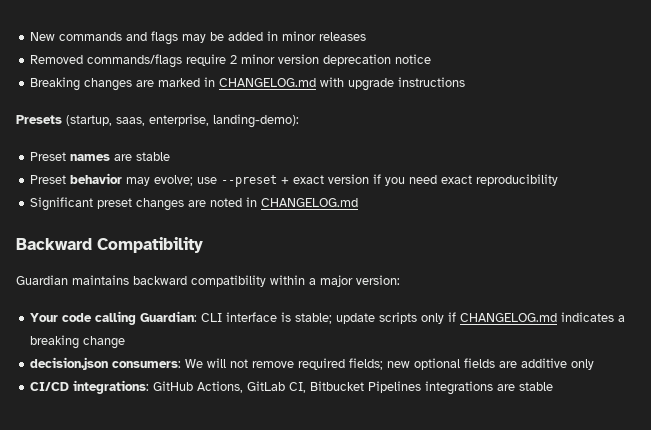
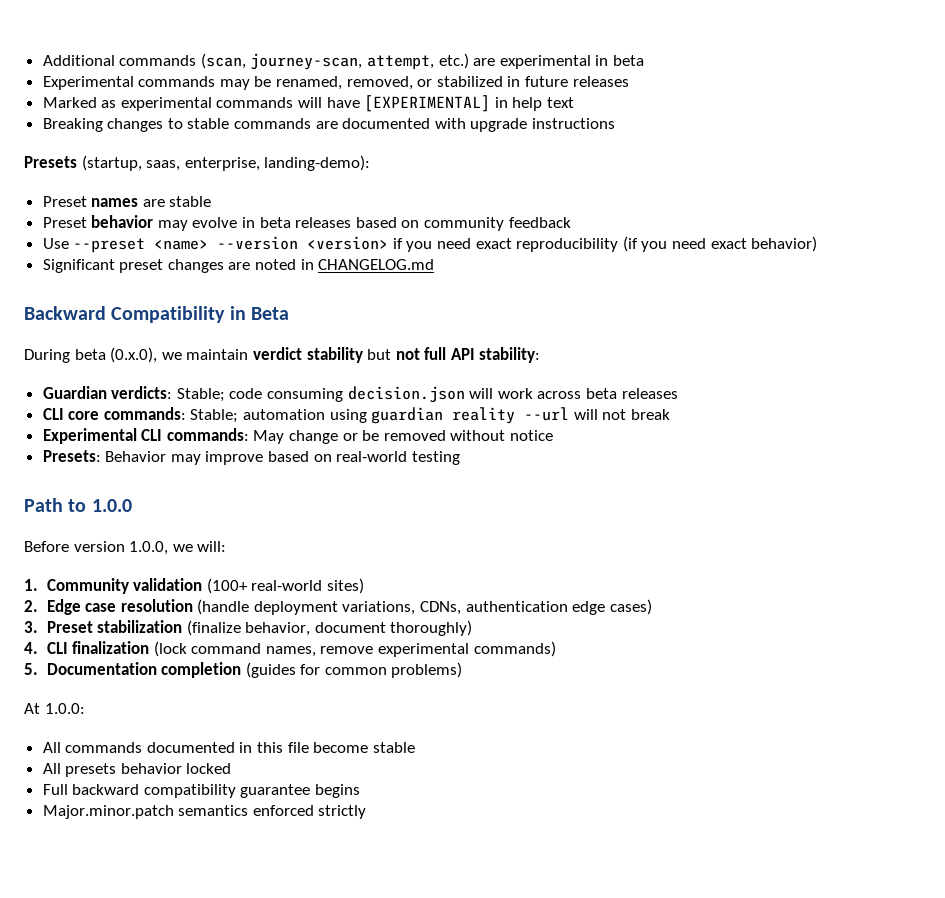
[30,31,367,45] [30,54,432,68] [30,77,317,91] New commands and flags may be added in minor releases // Removed commands/flags require 2 minor version deprecation notice // Breaking changes are marked in CHANGELOG.md -> [42,53,645,70] [42,76,629,90] [42,95,575,112] [42,118,431,132] Additional commands (scan, journey-scan, attempt, etc.) are experimental in beta // Experimental commands may be renamed, removed, or stabilized in future releases // Marked as experimental commands will have [EXPERIMENTAL] in help text // Breaking changes to stable commands are documented
[154,174,370,187] evolve; use --preset + exact version -> [192,217,571,231] [42,236,389,253] evolve in beta releases based on community feedback // Use --preset <name> --version <version>
(559, 180) none -> [622,236,818,252] (if you need exact behavior)
[16,275,400,287] [30,311,626,325] [30,335,126,349] [30,357,595,370] [30,380,554,395] // Guardian maintains backward compatibility within a major version: // Your code calling Guardian: CLI interface is stable; update scripts only if CHANGELOG.md indicates a breaking change // decision.json consumers: We will not remove required fields; new optional fields are additive only // CI/CD integrations: GitHub Actions, GitLab CI, Bitbucket Pipelines integrations are stable -> [229,306,290,320] [24,347,541,363] [42,386,678,403] [42,407,671,424] [42,428,554,444] [42,450,460,465] [24,498,132,512] [24,541,227,555] [24,578,364,594] [24,599,652,615] [24,620,473,636] [24,641,556,657] [24,662,463,678] [24,703,85,714] [42,742,415,753] [42,763,232,777] [42,784,361,798] [42,805,367,819] in Beta // During beta (0.x.0), we maintain verdict stability but not full API stability: // Guardian verdicts: Stable; code consuming decision.json will work across beta releases // CLI core commands: Stable; automation using guardian reality --url will not break // Experimental CLI commands: May change or be removed without notice // Presets: Behavior may improve based on real-world testing // Path to 1.0.0 // Before version 1.0.0, we will: // 1. Community validation (100+ real-world sites) // 2. Edge case resolution (handle deployment variations, CDNs, authentication edge cases) // 3. Preset stabilization (finalize behavior, document thoroughly) // 4. CLI finalization (lock command names, remove experimental commands) // 5. Documentation completion (guides for common problems) // At 1.0.0: // All commands documented in this file become stable // All presets behavior locked // Full backward compatibility guarantee begins // Major.minor.patch semantics enforced strictly

